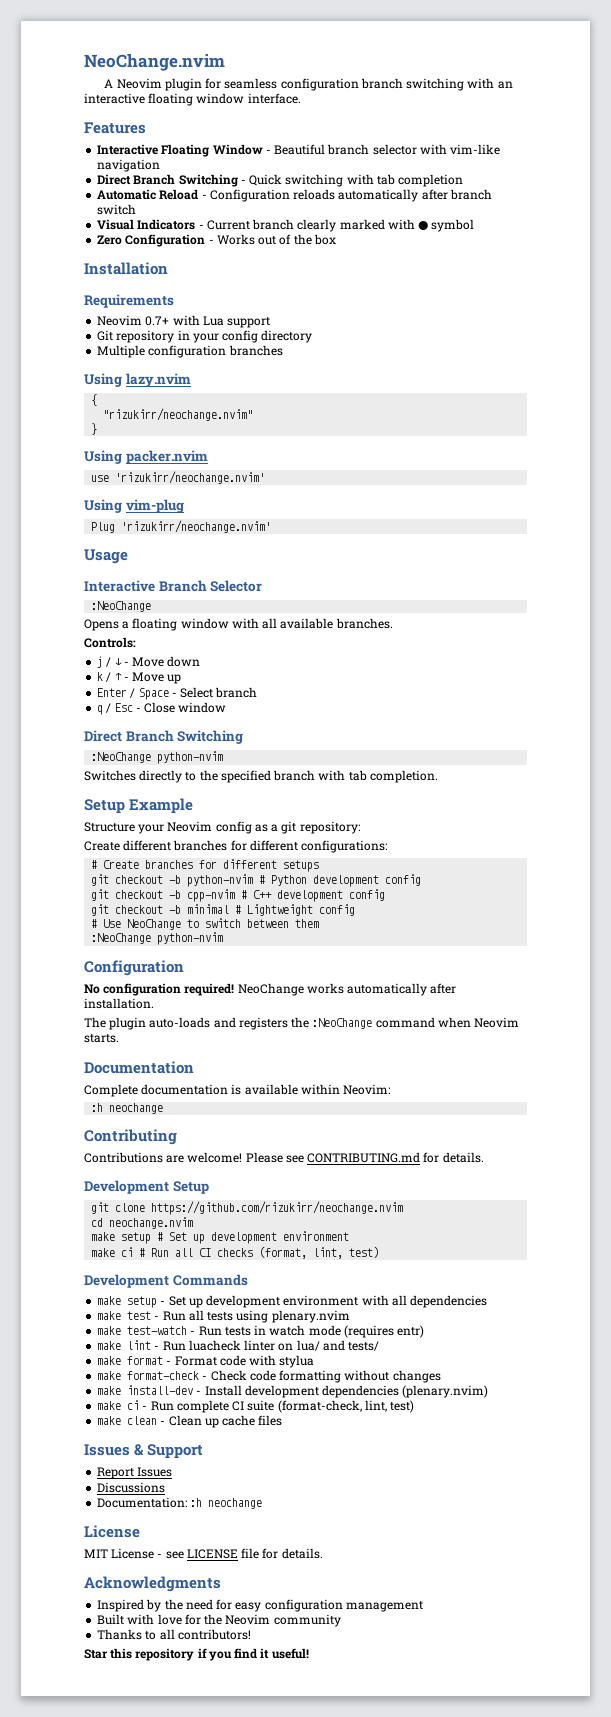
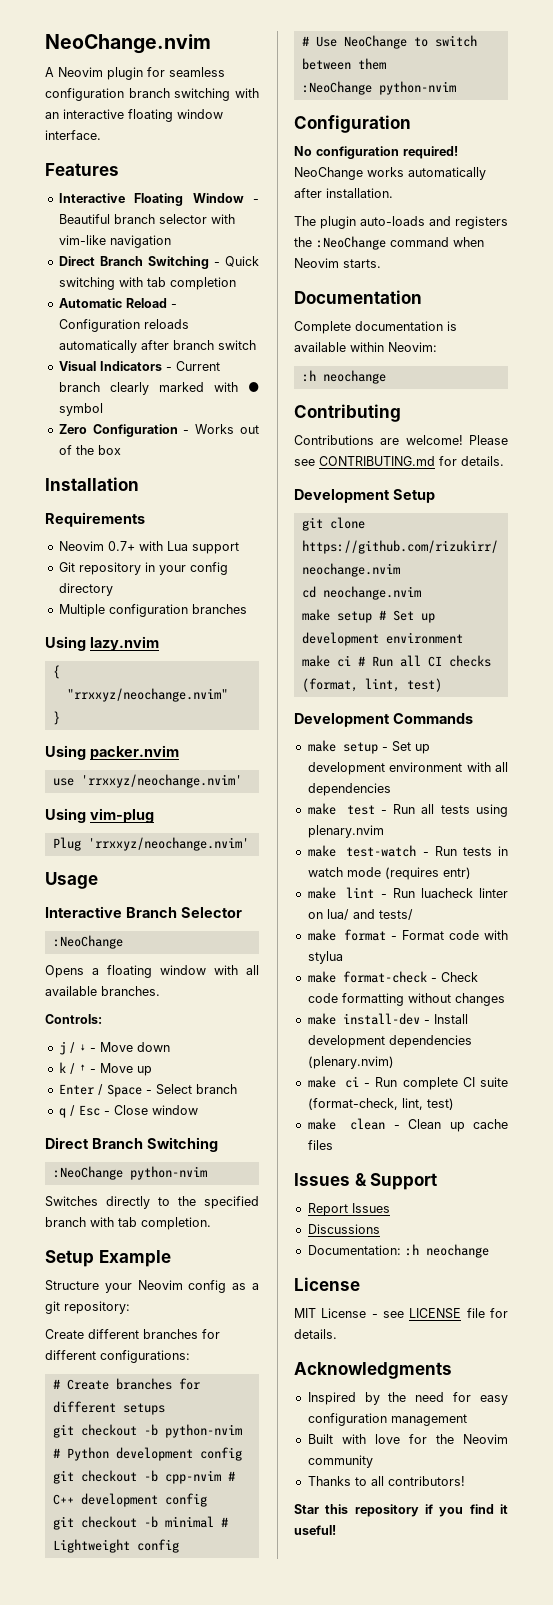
[103,408,254,421] "rizukirr/neochange.nvim" -> [66,688,228,702] "rrxxyz/neochange.nvim"
[115,471,266,484] 'rizukirr/neochange.nvim' -> [80,774,242,788] 'rrxxyz/neochange.nvim'
[121,520,272,533] 'rizukirr/neochange.nvim' -> [87,837,249,851] 'rrxxyz/neochange.nvim'

